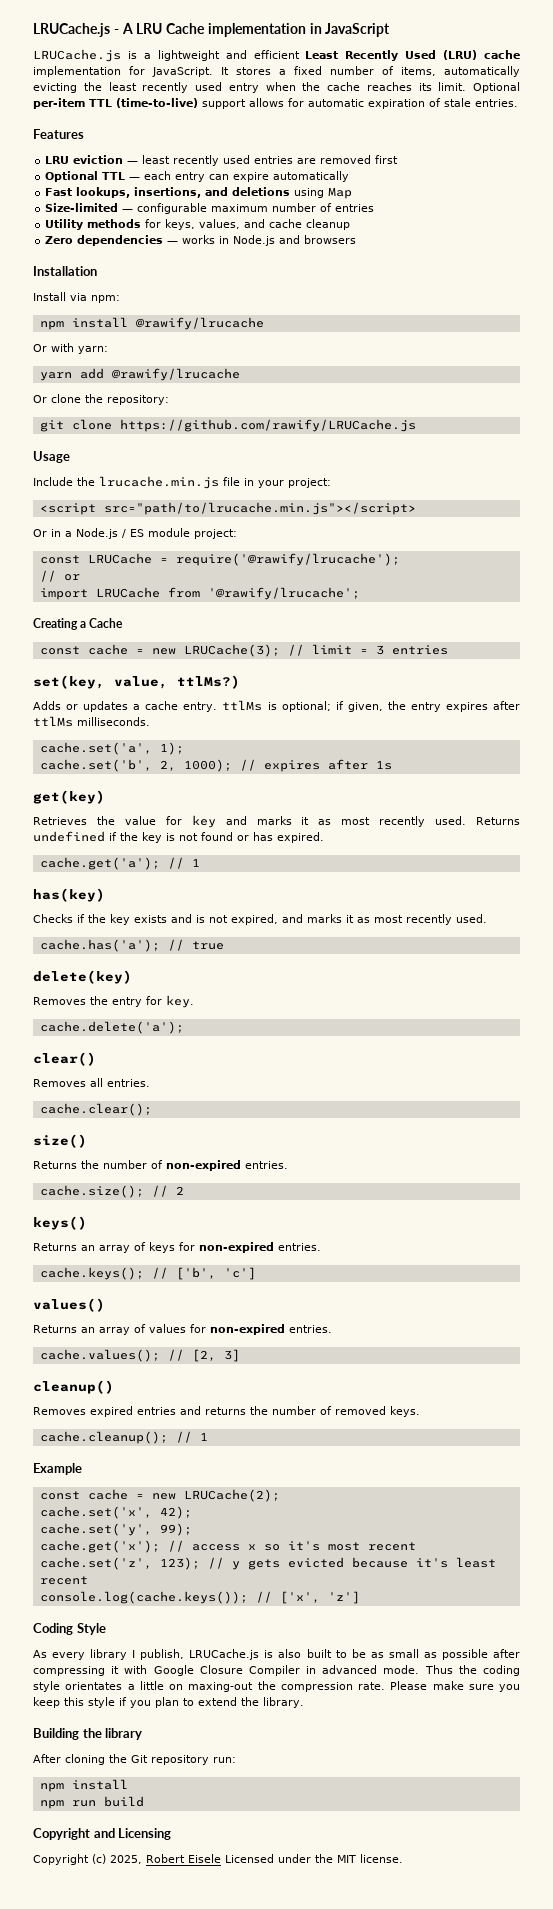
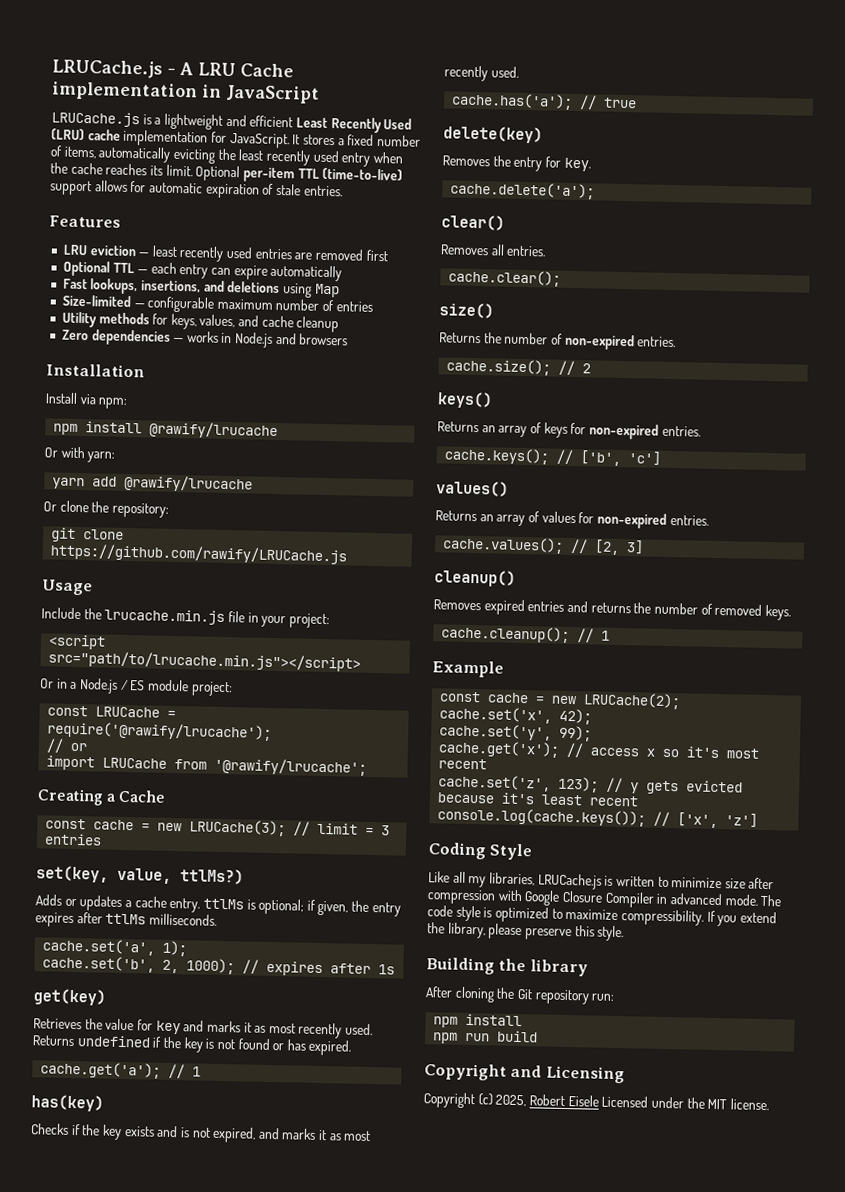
[33,1649,520,1660] [33,1666,120,1676] As every library I publish, LRUCache.js is also built to be as small as possible after compressing it -> [428,871,775,890] [427,889,496,905] Like all my libraries, LRUCache.js is written to minimize size after compression
[424,1665,520,1676] [33,1681,520,1692] [33,1697,304,1708] Thus the coding style orientates a little on maxing-out the compression rate. Please make sure you keep this style if you plan to extend the library. -> [760,894,783,907] [427,905,777,927] [427,922,625,942] The code style is optimized to maximize compressibility. If you extend the library, please preserve this style.

